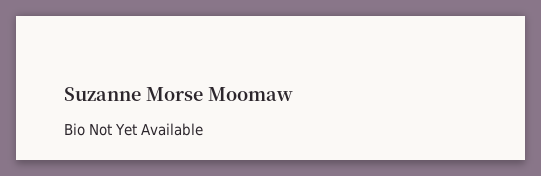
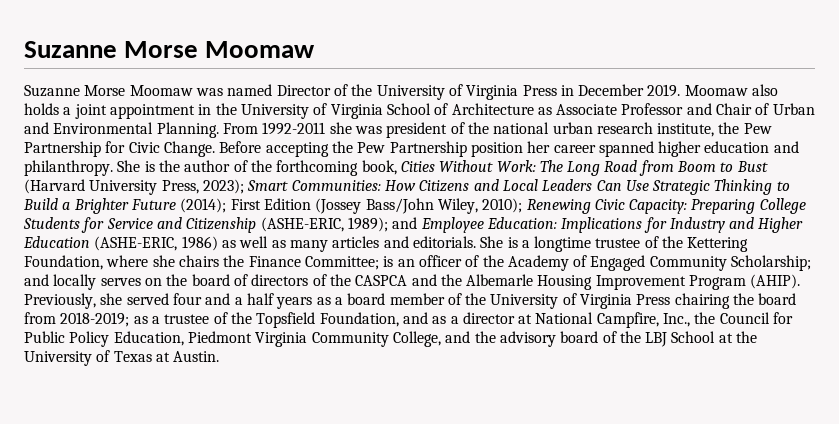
[64,123,204,136] Bio Not Yet Available -> [24,84,779,100] [24,103,815,119] [24,122,772,138] [24,141,799,157] [24,160,768,176] [24,179,790,195] [23,198,806,214] [23,217,804,233] [23,236,749,252] [24,255,812,271] [24,274,801,290] [24,293,797,309] [24,312,794,328] [24,331,758,347] [24,350,220,366] Suzanne Morse Moomaw was named Director of the University of Virginia Press in December 2019. Moomaw also holds a joint appointment in the University of Virginia School of Architecture as Associate Professor and Chair of Urban and Environmental Planning. From 1992-2011 she was president of the national urban research institute, the Pew Partnership for Civic Change. Before accepting the Pew Partnership position her career spanned higher education and philanthropy. She is the author of the forthcoming book, Cities Without Work: The Long Road from Boom to Bust (Harvard University Press, 2023); Smart Communities: How Citizens and Local Leaders Can Use Strategic Thinking to Build a Brighter Future (2014); First Edition (Jossey Bass/John Wiley, 2010); Renewing Civic Capacity: Preparing College Students for Service and Citizenship (ASHE-ERIC, 1989); and Employee Education: Implications for Industry and Higher Education (ASHE-ERIC, 1986) as well as many articles and editorials. She is a longtime trustee of the Kettering Foundation, where she chairs the Finance Committee; is an officer of the Academy of Engaged Community Scholarship; and locally serves on the board of directors of the CASPCA and the Albemarle Housing Improvement Program (AHIP). Previously, she served four and a half years as a board member of the University of Virginia Press chairing the board from 2018-2019; as a trustee of the Topsfield Foundation, and as a director at National Campfire, Inc., the Council for Public Policy Education, Piedmont Virginia Community College, and the advisory board of the LBJ School at the University of Texas at Austin.

